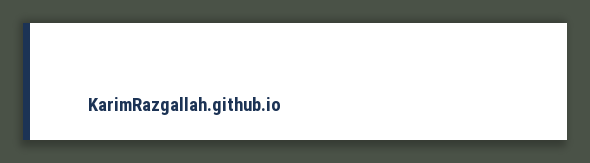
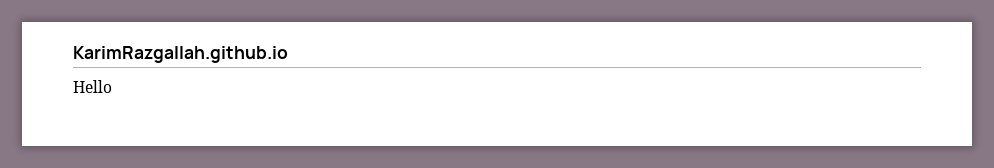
(281, 106) none -> [73,80,112,93] // Hello

